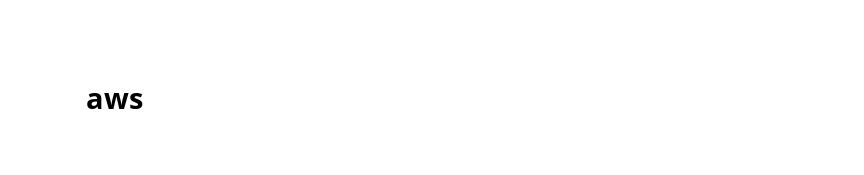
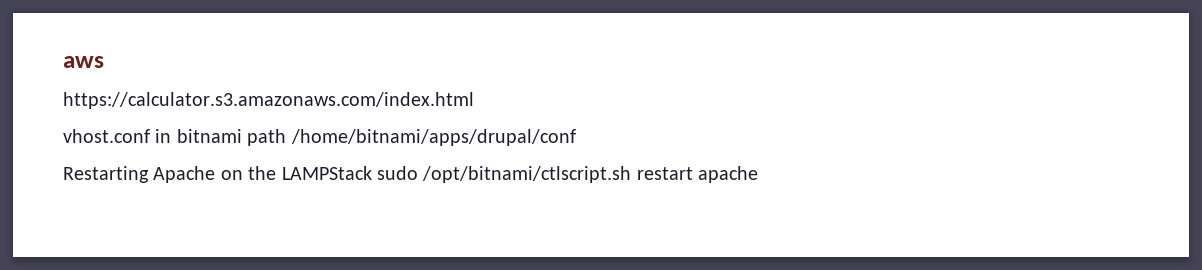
(143, 101) none -> [63,92,474,109] [63,129,576,146] [63,166,759,183] // https://calculator.s3.amazonaws.com/index.html // vhost.conf in bitnami path /home/bitnami/apps/drupal/conf // Restarting Apache on the LAMPStack sudo /opt/bitnami/ctlscript.sh restart apache

